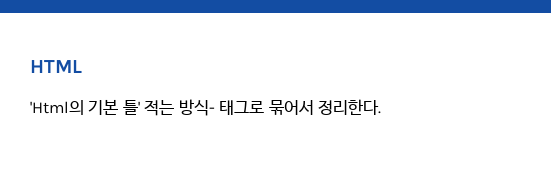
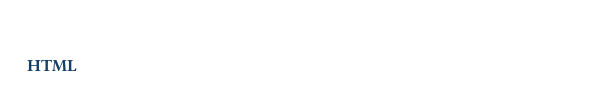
[30,99,382,116] // 'Html의 기본 틀' 적는 방식- 태그로 묶어서 정리한다. -> (77, 65) none

